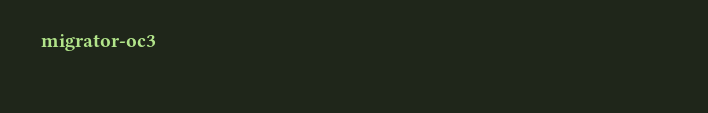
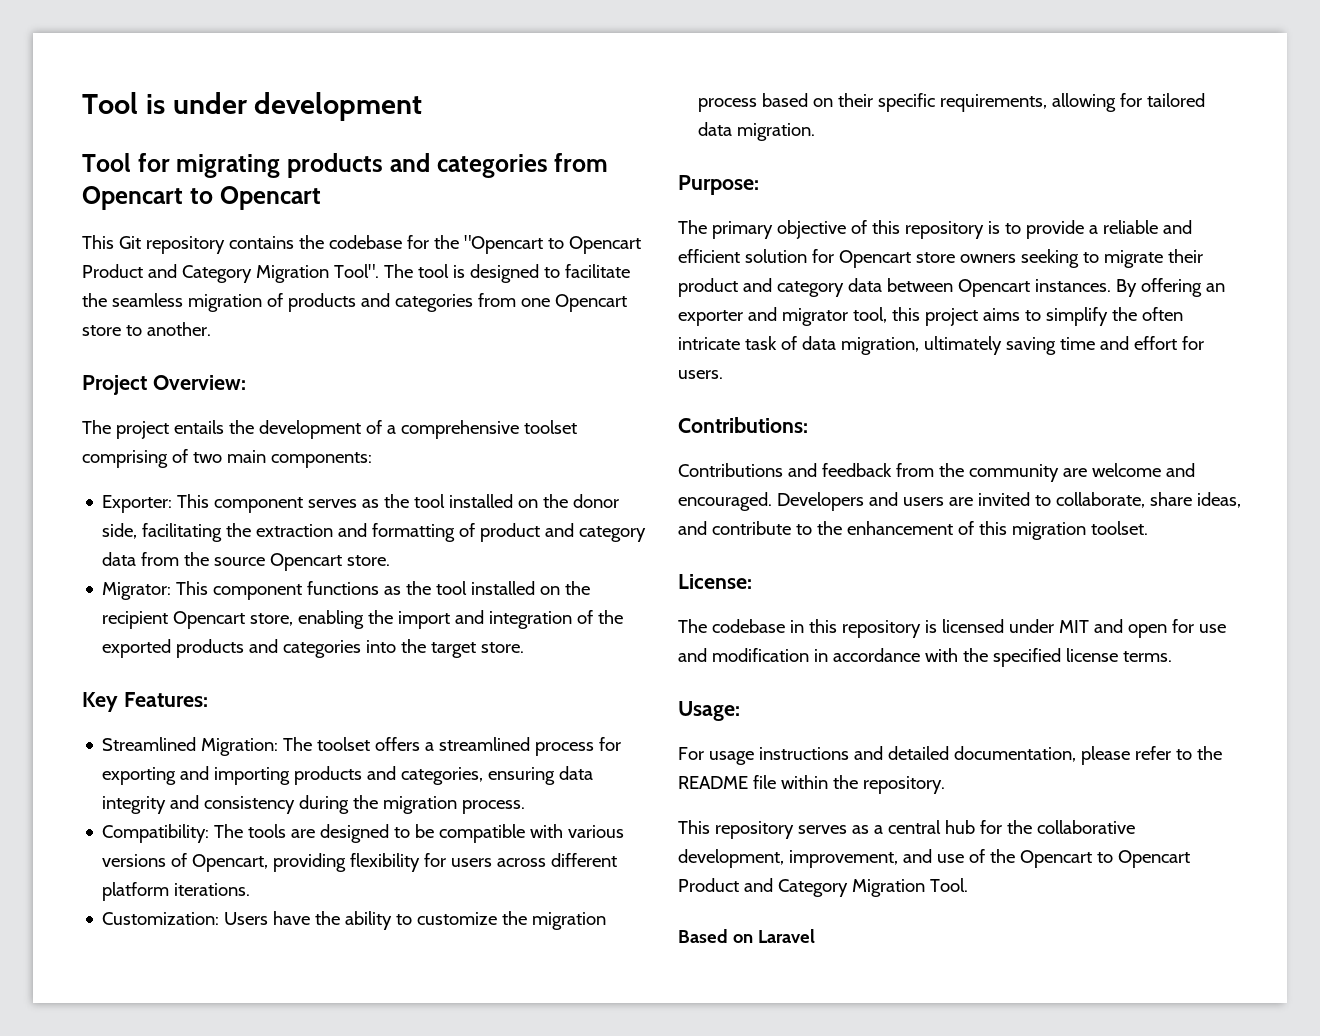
[41,34,156,51] migrator-oc3 -> [82,92,423,121] [82,153,609,178] [82,186,321,210] [82,235,641,254] [82,264,630,283] [82,293,627,312] [82,322,211,336] [82,375,246,395] [82,420,577,439] [82,449,372,468] [102,494,620,513] [102,523,647,542] [102,552,391,571] [102,581,591,600] [102,610,624,629] [102,639,525,658] [82,692,208,712] [102,737,622,756] [102,766,594,785] [102,795,526,814] [102,824,625,843] [102,853,618,872] [102,882,251,901] [102,911,607,930] [698,93,1206,112] [698,122,816,141] [678,175,759,195] [678,220,1192,239] [678,249,1203,268] [678,278,1225,297] [678,307,1183,326] [678,336,1204,355] [678,370,723,379] [678,417,808,433] [678,463,1195,482] [678,492,1241,511] [678,521,1148,540] [678,574,752,589] [678,619,1226,638] [678,648,1172,667] [678,701,740,721] [678,746,1222,765] [678,775,945,794] [678,820,1135,839] [678,849,1190,868] [678,878,968,897] [678,929,815,943] Tool is under development // Tool for migrating products and categories from Opencart to Opencart // This Git repository contains the codebase for the "Opencart to Opencart Product and Category Migration Tool". The tool is designed to facilitate the seamless migration of products and categories from one Opencart store to another. // Project Overview: // The project entails the development of a comprehensive toolset comprising of two main components: // Exporter: This component serves as the tool installed on the donor side, facilitating the extraction and formatting of product and category data from the source Opencart store. // Migrator: This component functions as the tool installed on the recipient Opencart store, enabling the import and integration of the exported products and categories into the target store. // Key Features: // Streamlined Migration: The toolset offers a streamlined process for exporting and importing products and categories, ensuring data integrity and consistency during the migration process. // Compatibility: The tools are designed to be compatible with various versions of Opencart, providing flexibility for users across different platform iterations. // Customization: Users have the ability to customize the migration process based on their specific requirements, allowing for tailored data migration. // Purpose: // The primary objective of this repository is to provide a reliable and efficient solution for Opencart store owners seeking to migrate their product and category data between Opencart instances. By offering an exporter and migrator tool, this project aims to simplify the often intricate task of data migration, ultimately saving time and effort for users. // Contributions: // Contributions and feedback from the community are welcome and encouraged. Developers and users are invited to collaborate, share ideas, and contribute to the enhancement of this migration toolset. // License: // The codebase in this repository is licensed under MIT and open for use and modification in accordance with the specified license terms. // Usage: // For usage instructions and detailed documentation, please refer to the README file within the repository. // This repository serves as a central hub for the collaborative development, improvement, and use of the Opencart to Opencart Product and Category Migration Tool. // Based on Laravel

